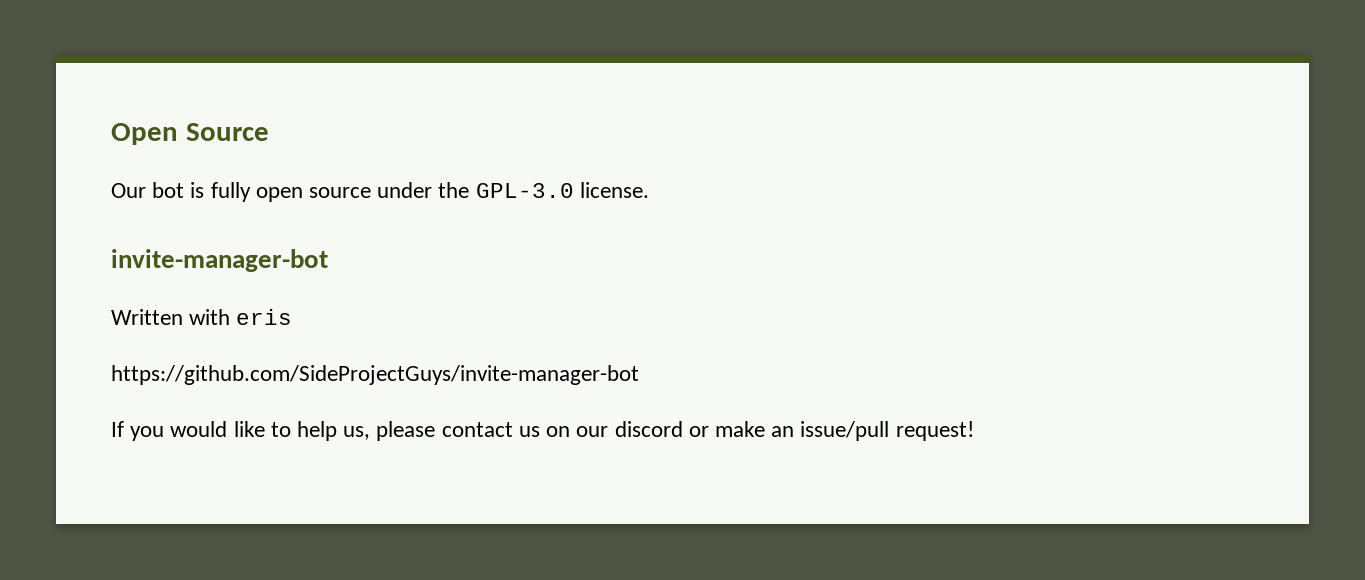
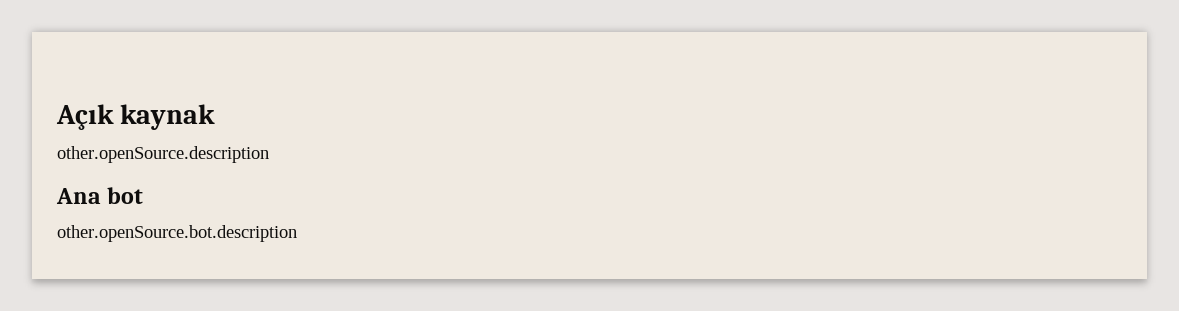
[111,123,269,145] [111,182,649,202] [111,249,328,272] [111,309,293,325] [111,365,639,385] [111,421,974,441] Open Source // Our bot is fully open source under the GPL-3.0 license. // invite-manager-bot // Written with eris // https://github.com/SideProjectGuys/invite-manager-bot // If you would like to help us, please contact us on our discord or make an issue/pull request! -> [56,104,216,130] [57,146,269,163] [56,187,144,204] [57,225,297,242] Açık kaynak // other.openSource.description // Ana bot // other.openSource.bot.description

